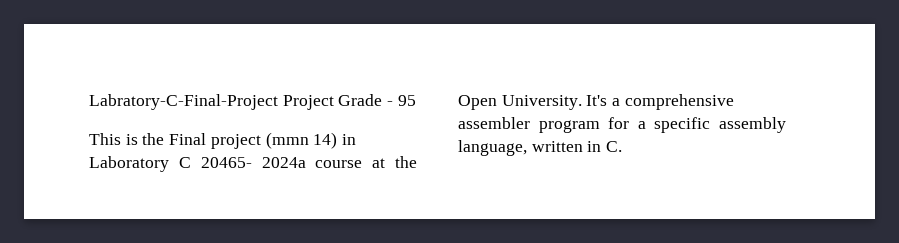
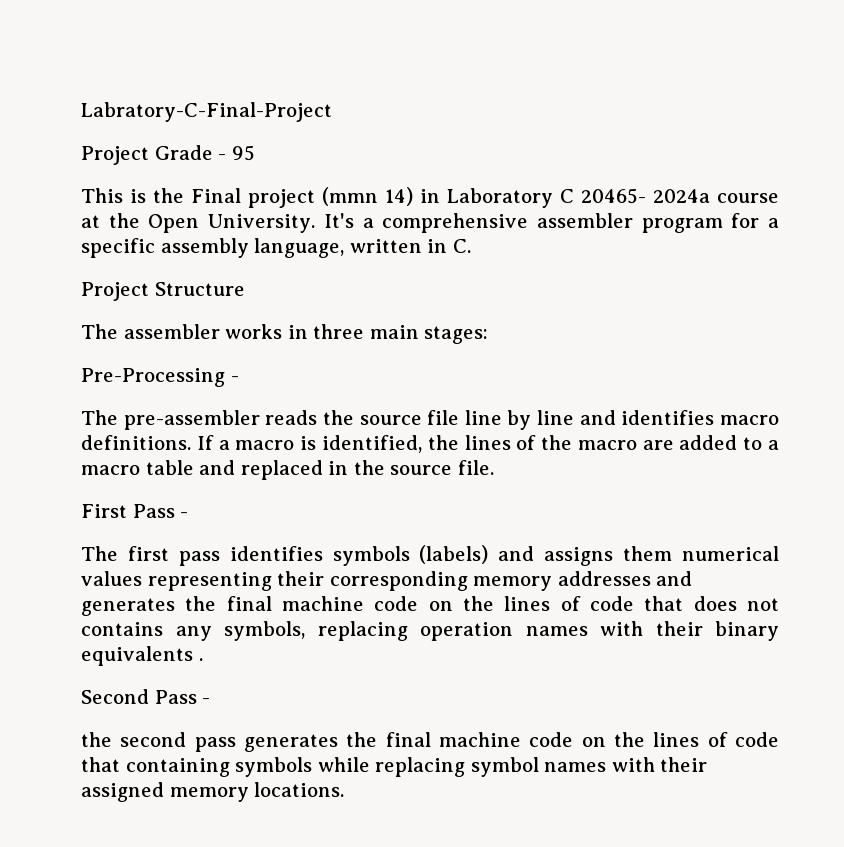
(278, 102) none -> (332, 112) //
(623, 146) none -> [81,282,245,301] [81,324,489,344] [81,368,239,387] [81,410,779,430] [81,435,780,453] [81,460,494,480] [81,504,189,518] [81,545,780,566] [81,571,693,591] [81,596,779,616] [81,621,779,641] [81,646,203,666] [81,689,211,704] [81,732,779,752] [81,757,708,777] [81,782,345,802] // Project Structure // The assembler works in three main stages: // Pre-Processing - // The pre-assembler reads the source file line by line and identifies macro definitions. If a macro is identified, the lines of the macro are added to a macro table and replaced in the source file. // First Pass - // The first pass identifies symbols (labels) and assigns them numerical values representing their corresponding memory addresses and generates the final machine code on the lines of code that does not contains any symbols, replacing operation names with their binary equivalents . // Second Pass - // the second pass generates the final machine code on the lines of code that containing symbols while replacing symbol names with their assigned memory locations.

